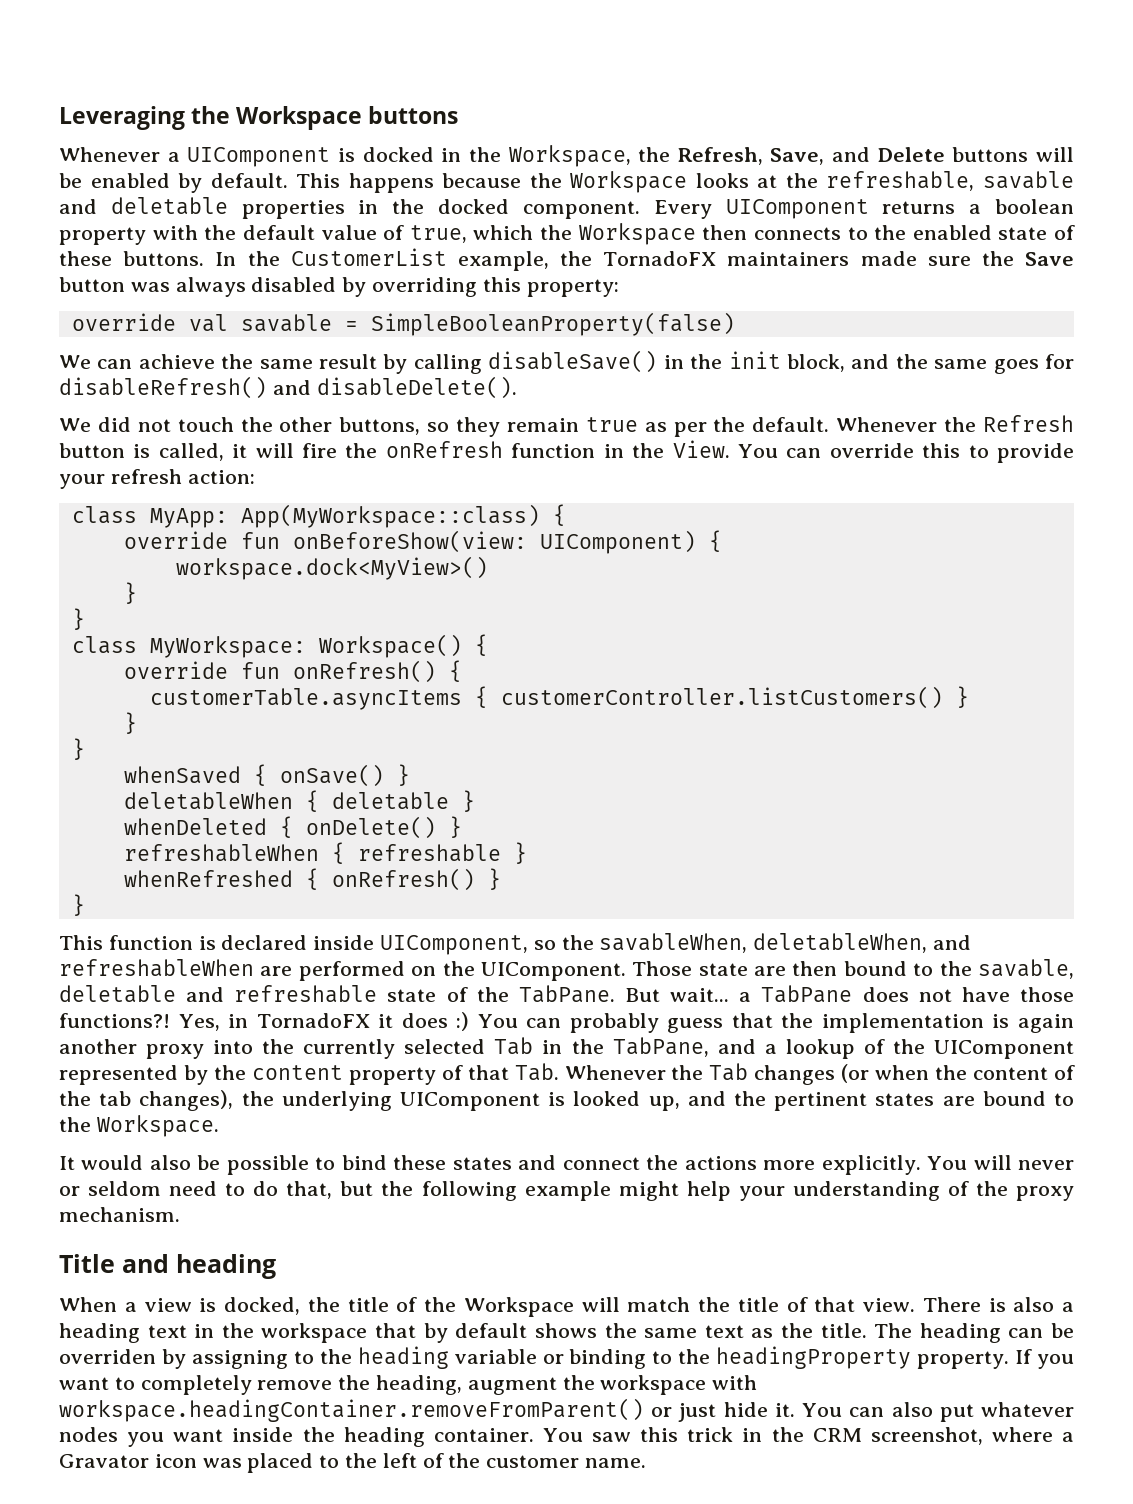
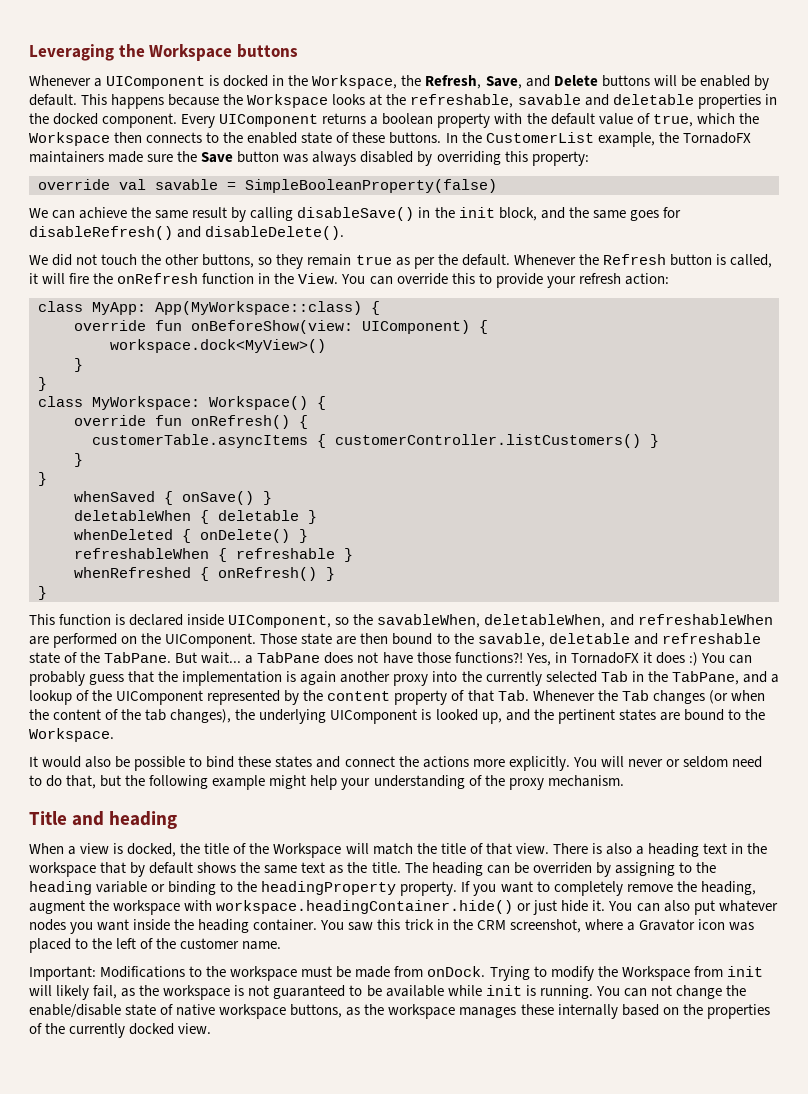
[59,1398,644,1422] workspace.headingContainer.removeFromParent() -> [216,900,514,914] workspace.headingContainer.hide()
(647, 1463) none -> [29,966,763,981] [29,985,746,1000] [29,1004,770,1019] [29,1023,212,1038] // Important: Modifications to the workspace must be made from onDock. Trying to modify the Workspace from init will likely fail, as the workspace is not guaranteed to be available while init is running. You can not change the enable/disable state of native workspace buttons, as the workspace manages these internally based on the properties of the currently docked view.

